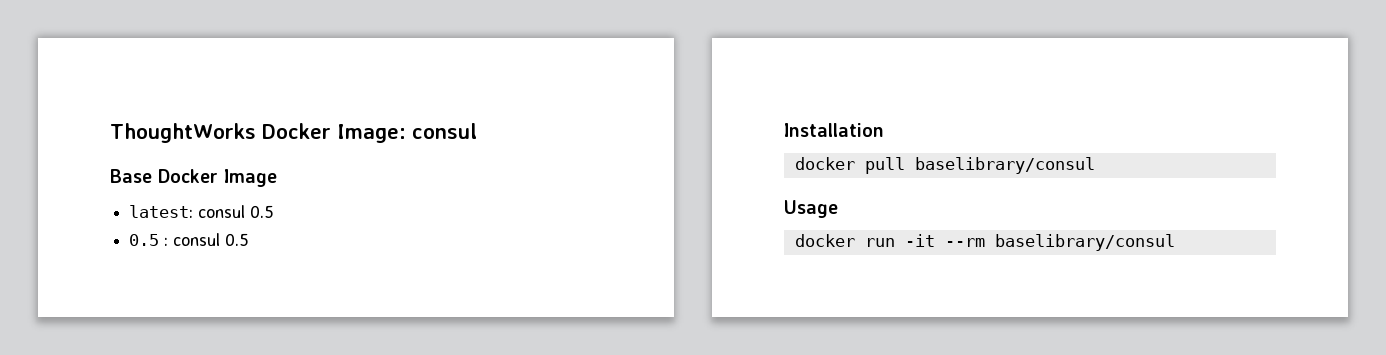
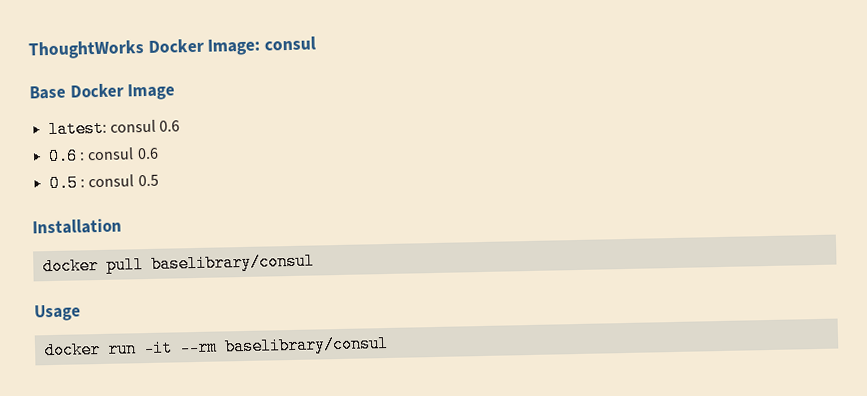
[250,205,275,218] 0.5 -> [159,120,181,132] [47,147,159,166] 0.6 // 0.6 : consul 0.6

